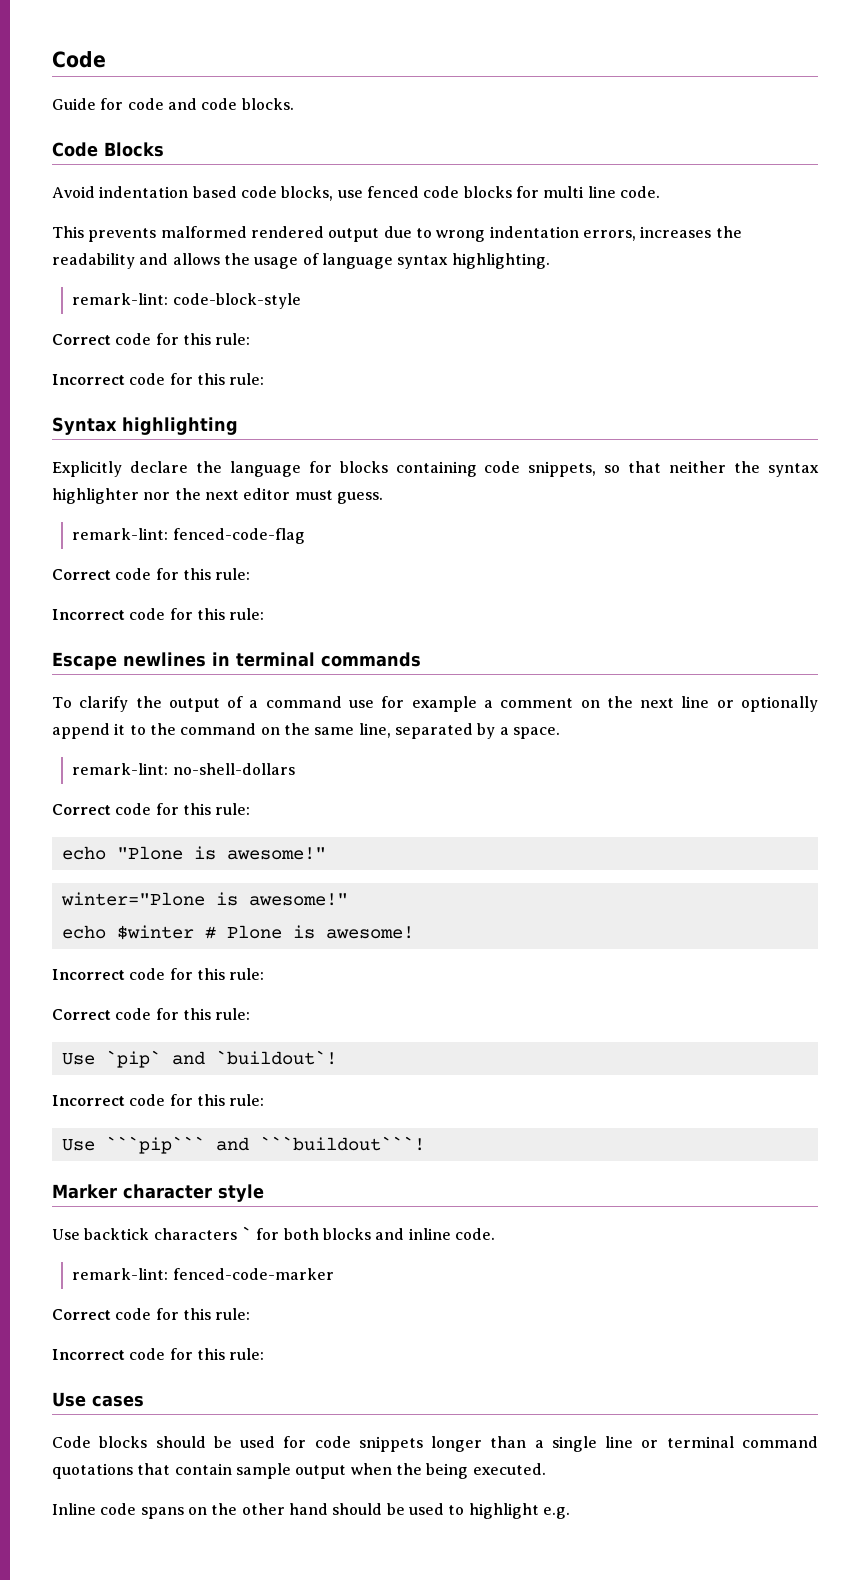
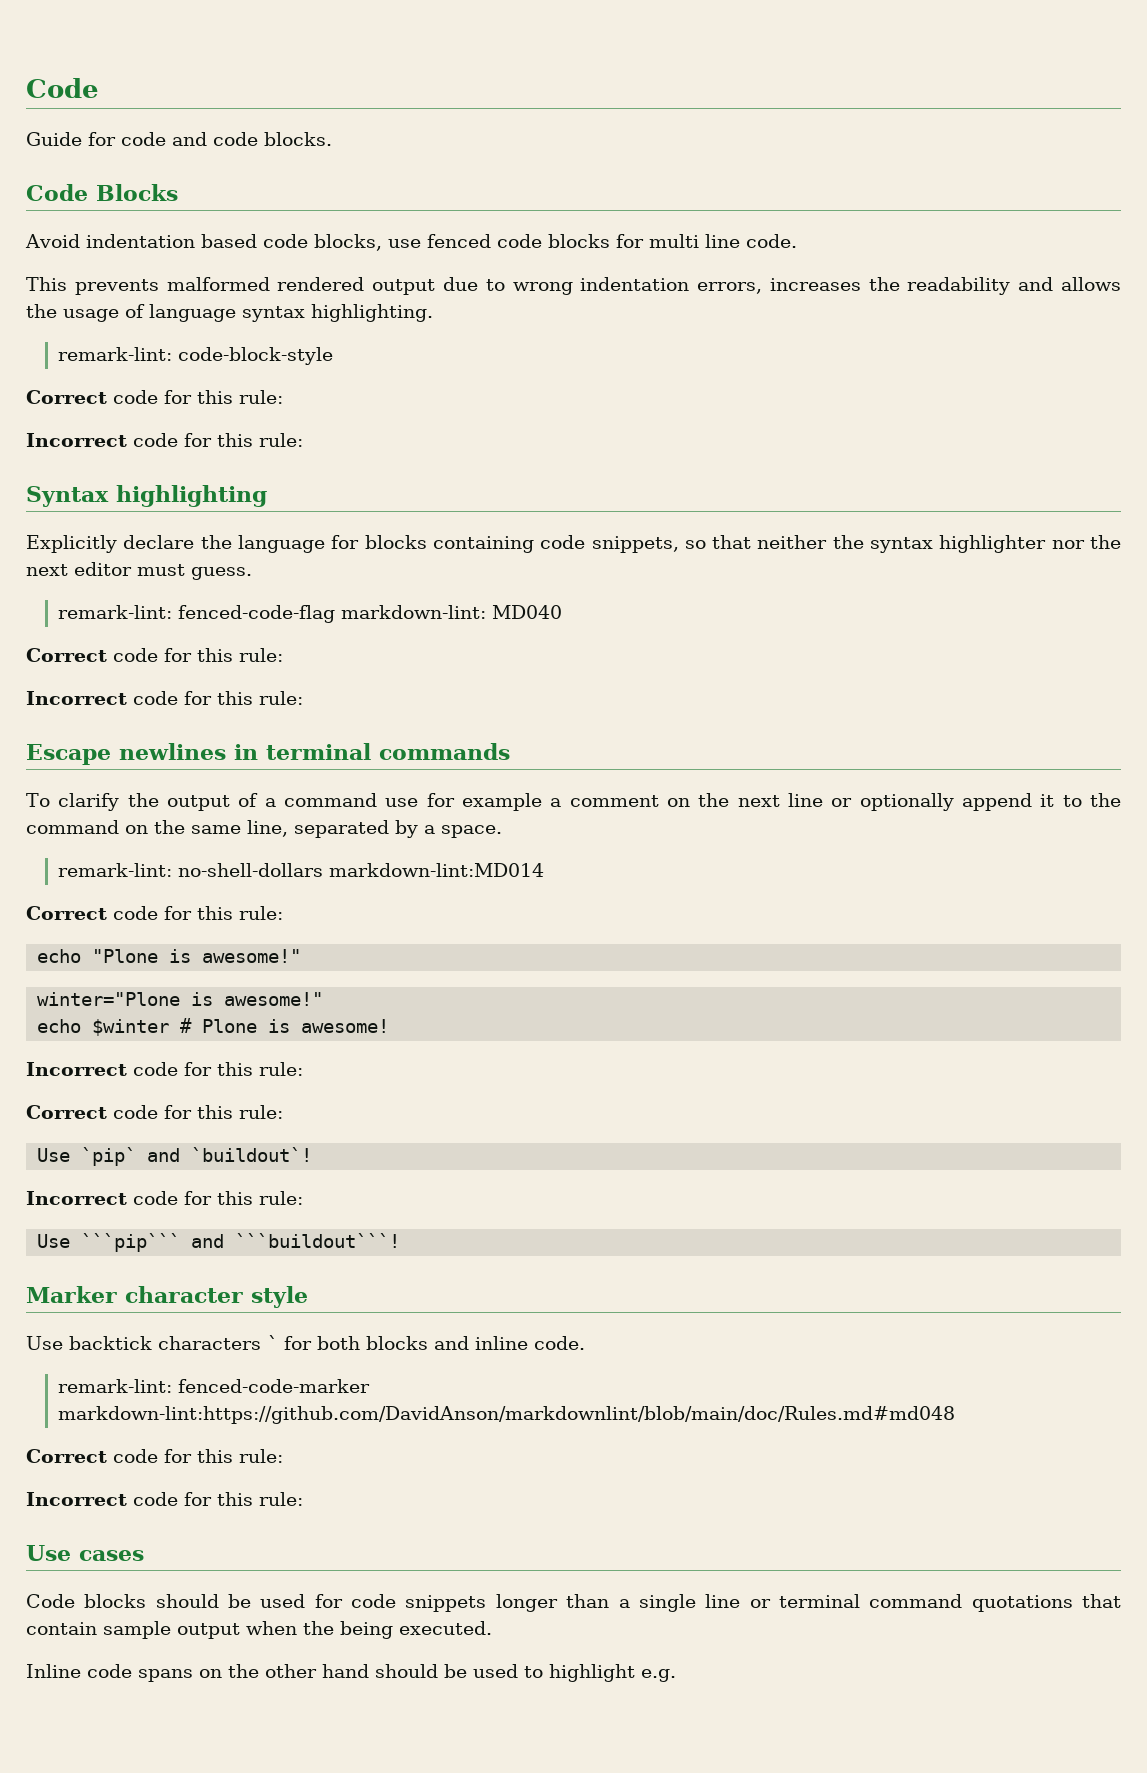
(305, 536) none -> [341,605,563,619] markdown-lint: MD040
(295, 769) none -> [329,863,545,877] markdown-lint:MD014
(334, 1274) none -> [58,1406,956,1424] markdown-lint:https://github.com/DavidAnson/markdownlint/blob/main/doc/Rules.md#md048

